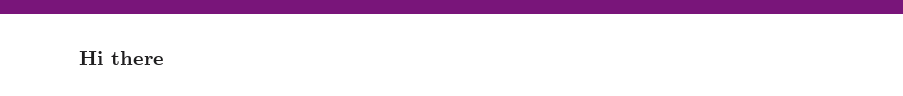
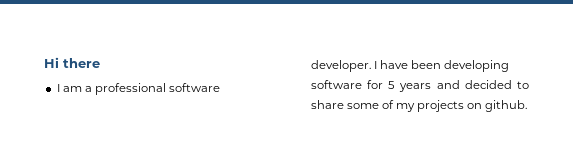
(164, 58) none -> [56,83,221,95] [310,60,510,72] [310,80,529,92] [310,100,528,112] // I am a professional software developer. I have been developing software for 5 years and decided to share some of my projects on github.

